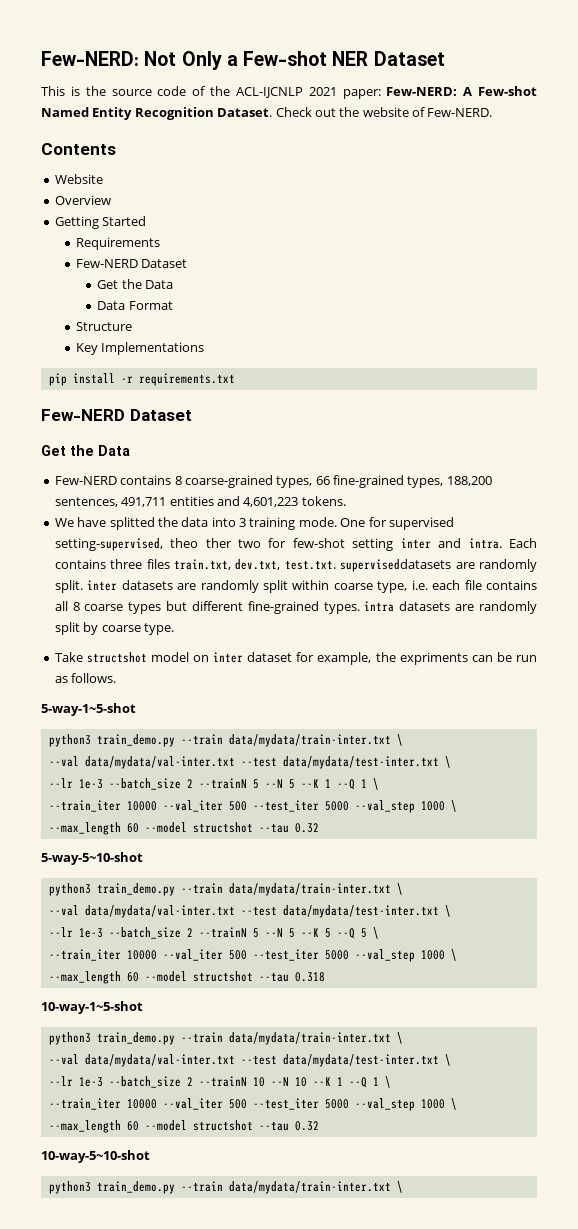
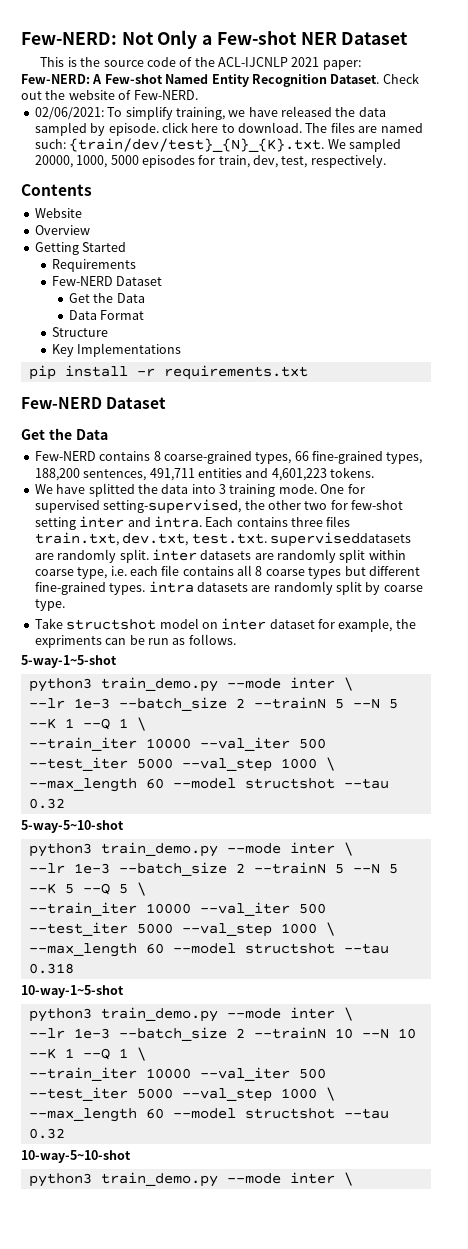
(493, 112) none -> [34,106,386,120] [34,122,423,136] [34,138,401,152] [34,154,386,168] // 02/06/2021: To simplify training, we have released the data sampled by episode. click here to download. The files are named such: {train/dev/test}_{N}_{K}.txt. We sampled 20000, 1000, 5000 episodes for train, dev, test, respectively.
[170,538,232,548] theo ther -> [244,500,301,510] the other
[180,734,403,747] [48,756,439,769] --train data/mydata/train-inter.txt \ // --val data/mydata/val-inter.txt --test data/mydata/test-inter.txt -> [226,677,335,689] --mode inter
[180,883,403,896] [48,905,439,918] --train data/mydata/train-inter.txt \ // --val data/mydata/val-inter.txt --test data/mydata/test-inter.txt -> [226,842,335,854] --mode inter
[180,1032,403,1045] [48,1054,439,1067] --train data/mydata/train-inter.txt \ // --val data/mydata/val-inter.txt --test data/mydata/test-inter.txt -> [226,1007,335,1019] --mode inter
[180,1181,391,1194] --train data/mydata/train-inter.txt -> [226,1172,335,1184] --mode inter

